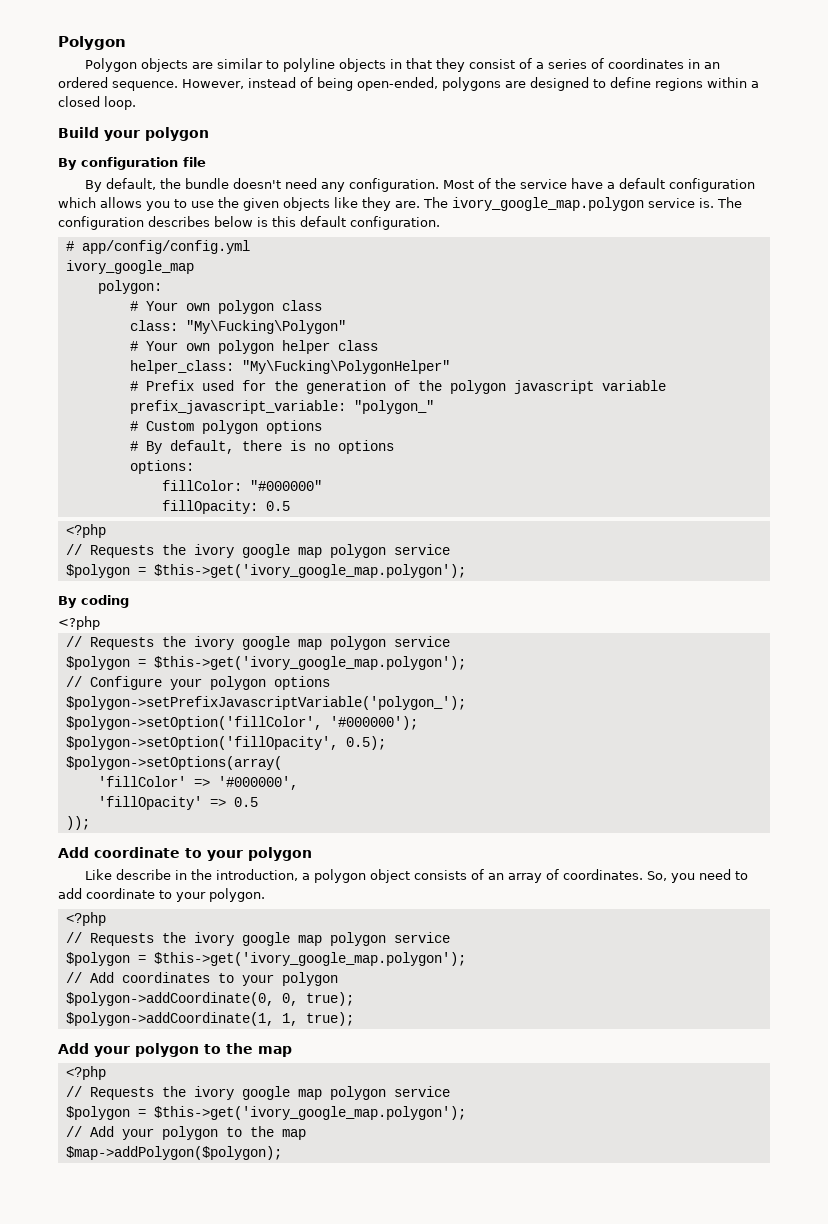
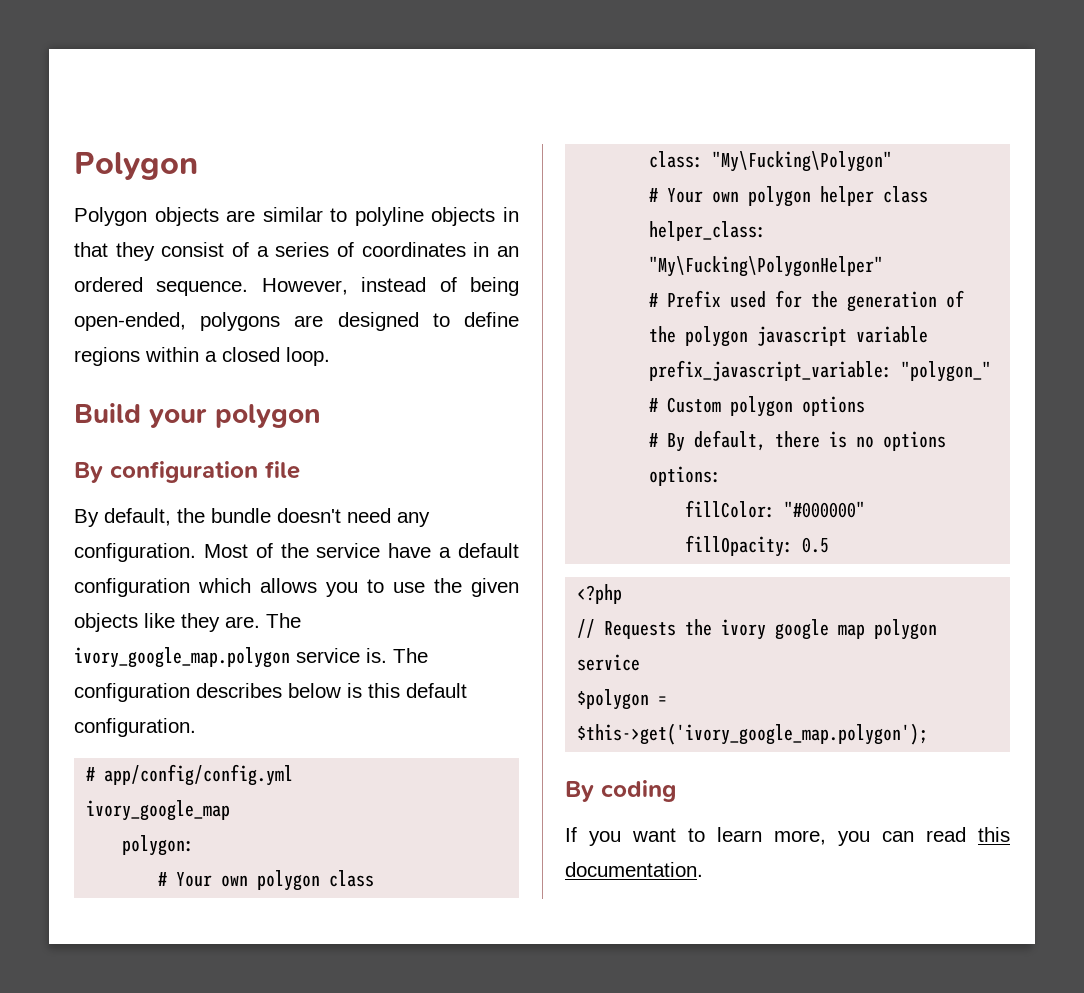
[58,616,100,630] [65,636,450,650] [65,656,466,670] [65,676,330,690] [65,696,466,710] [65,716,418,730] [65,736,386,750] [65,756,282,770] [97,776,298,790] [97,796,258,810] [65,816,90,830] [58,847,312,861] [84,869,748,883] [58,888,265,902] [65,912,106,926] [65,932,450,946] [65,952,466,966] [65,972,338,986] [65,992,354,1006] [65,1012,354,1026] [58,1043,292,1057] [65,1066,106,1080] [65,1086,450,1100] [65,1106,466,1120] [65,1126,306,1140] [65,1146,282,1160] <?php // // Requests the ivory google map polygon service // $polygon = $this->get('ivory_google_map.polygon'); // // Configure your polygon options // $polygon->setPrefixJavascriptVariable('polygon_'); // $polygon->setOption('fillColor', '#000000'); // $polygon->setOption('fillOpacity', 0.5); // $polygon->setOptions(array( // 'fillColor' => '#000000', // 'fillOpacity' => 0.5 // )); // Add coordinate to your polygon // Like describe in the introduction, a polygon object consists of an array of coordinates. So, you need to add coordinate to your polygon. // <?php // // Requests the ivory google map polygon service // $polygon = $this->get('ivory_google_map.polygon'); // // Add coordinates to your polygon // $polygon->addCoordinate(0, 0, true); // $polygon->addCoordinate(1, 1, true); // Add your polygon to the map // <?php // // Requests the ivory google map polygon service // $polygon = $this->get('ivory_google_map.polygon'); // // Add your polygon to the map // $map->addPolygon($polygon); -> [565,827,1010,846] [565,862,703,877] If you want to learn more, you can read this documentation.

